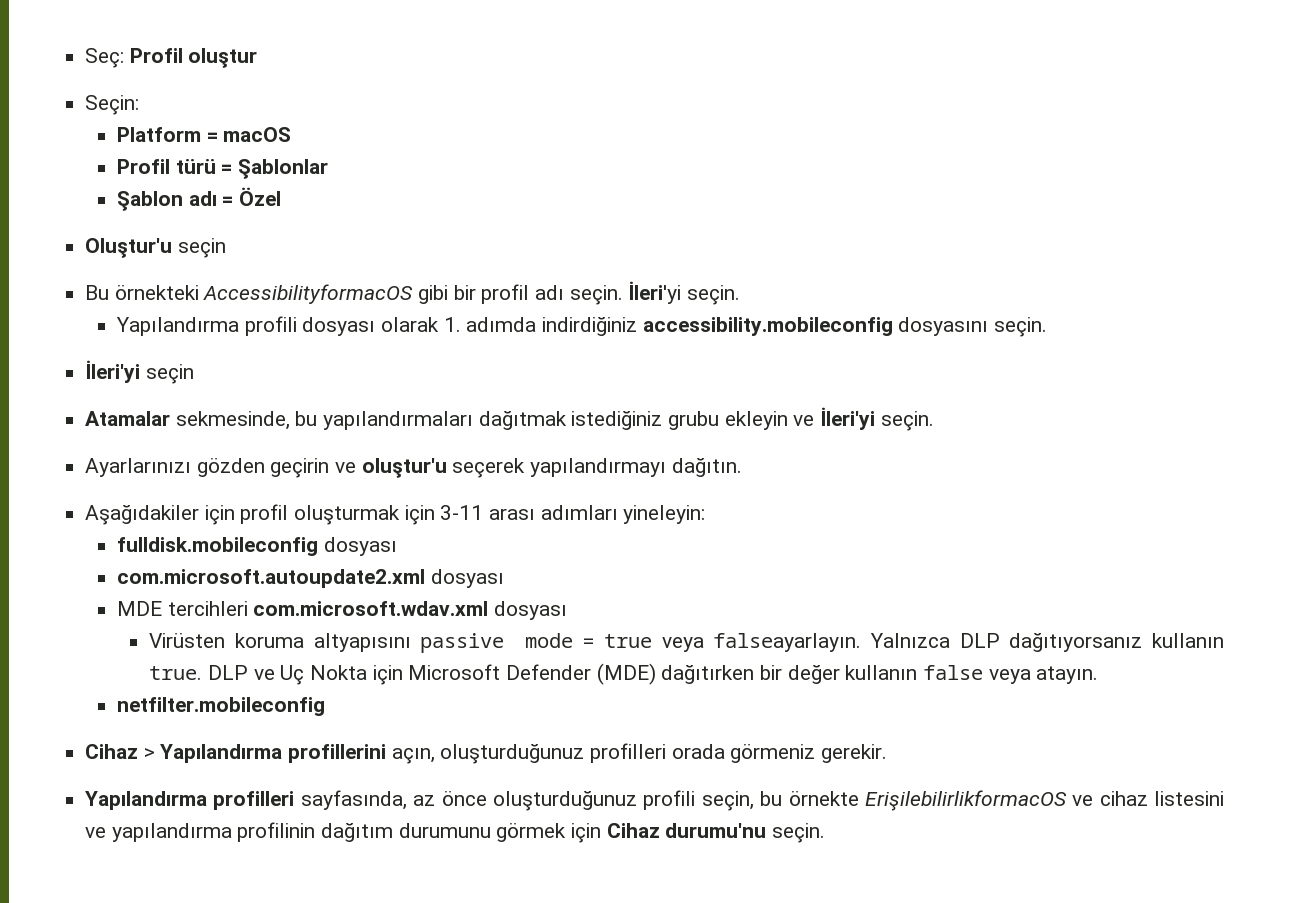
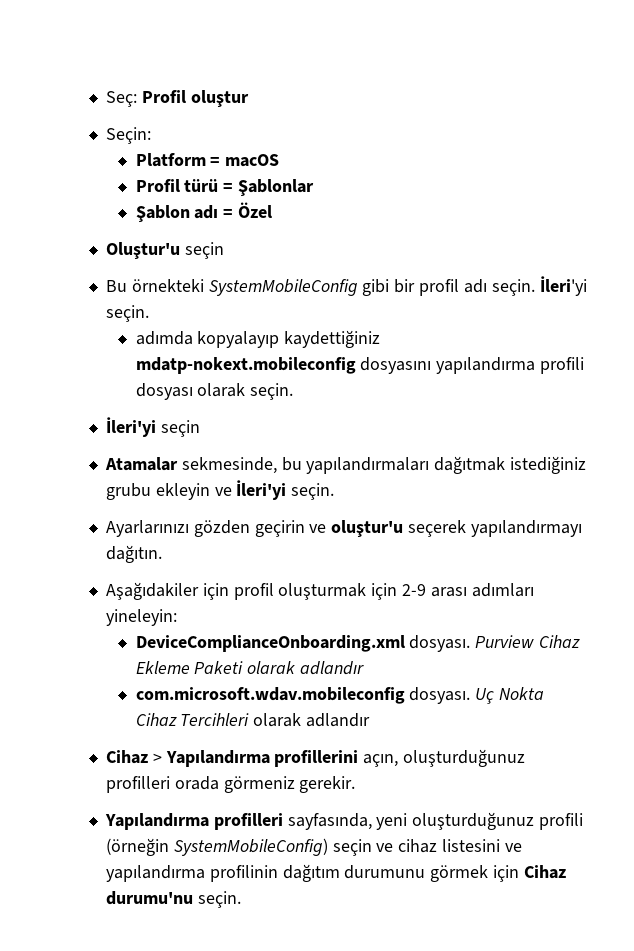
[203,284,414,304] AccessibilityformacOS -> [208,279,358,296] SystemMobileConfig
[116,316,989,336] Yapılandırma profili dosyası olarak 1. adımda indirdiğiniz accessibility.mobileconfig dosyasını -> [135,330,381,348] [135,357,585,374] [135,383,246,400] adımda kopyalayıp kaydettiğiniz mdatp-nokext.mobileconfig dosyasını yapılandırma profili dosyası olarak
[440,505,484,520] 3-11 -> [402,584,427,596] 2-9
[117,537,397,556] [117,569,504,588] [117,601,568,620] [149,633,1225,653] [149,663,1099,685] [117,697,326,716] fulldisk.mobileconfig dosyası // com.microsoft.autoupdate2.xml dosyası // MDE tercihleri com.microsoft.wdav.xml dosyası // Virüsten koruma altyapısını passive mode = true veya falseayarlayın. Yalnızca DLP dağıtıyorsanız kullanın true. DLP ve Uç Nokta için Microsoft Defender (MDE) dağıtırken bir değer kullanın false veya atayın. // netfilter.mobileconfig -> [135,635,581,652] [135,661,365,675] [135,687,545,704] [135,713,371,727] DeviceComplianceOnboarding.xml dosyası. Purview Cihaz Ekleme Paketi olarak adlandır // com.microsoft.wdav.mobileconfig dosyası. Uç Nokta Cihaz Tercihleri olarak adlandır
[413,790,1067,811] az önce oluşturduğunuz profili seçin, bu örnekte ErişilebilirlikformacOS -> [376,812,584,830] [105,838,372,856] yeni oluşturduğunuz profili (örneğin SystemMobileConfig) seçin

